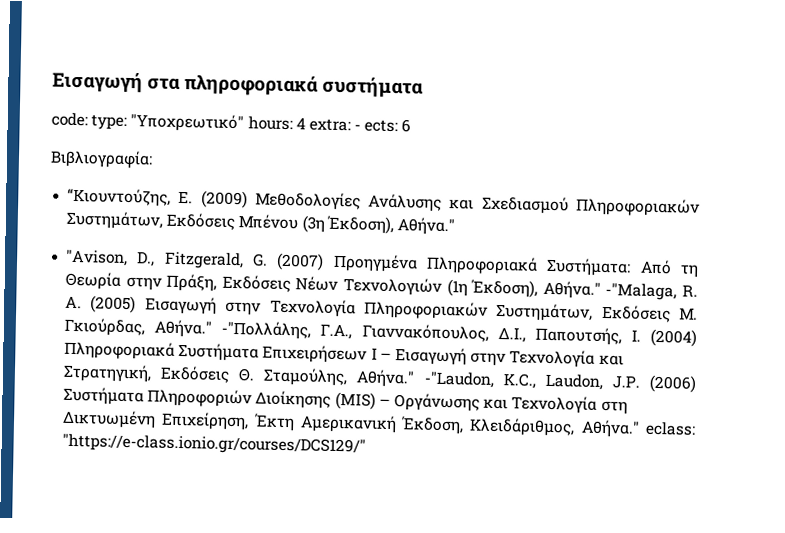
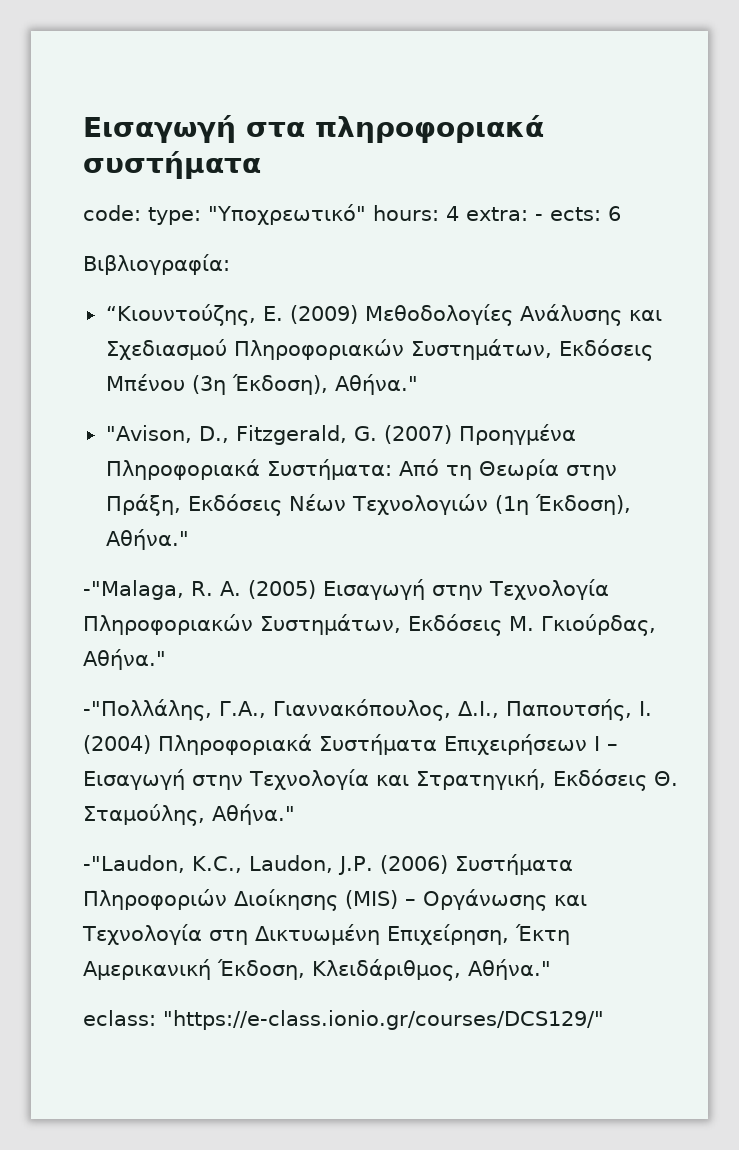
(601, 289) none -> (189, 539) //
(213, 328) none -> (166, 659) //
(416, 378) none -> (295, 814) //
(640, 428) none -> (551, 969) //

